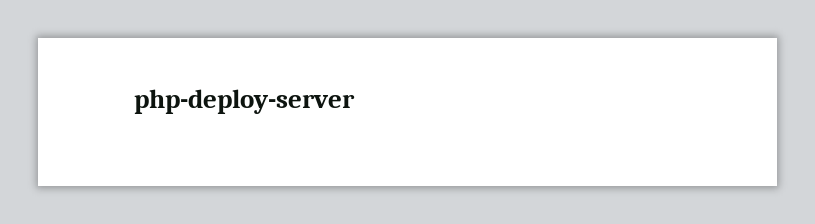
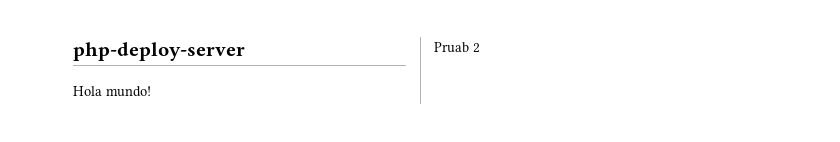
(355, 101) none -> [73,86,151,97] [434,42,480,53] // Hola mundo! // Pruab 2

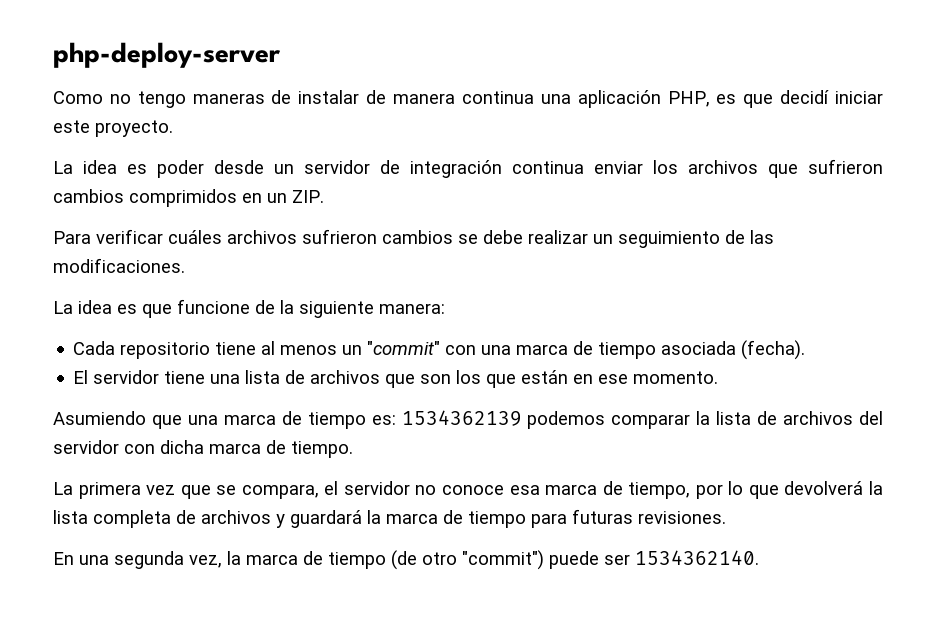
[73,86,151,97] [434,42,480,53] Hola mundo! // Pruab 2 -> [53,90,884,108] [53,120,173,137] [53,159,883,178] [53,189,324,207] [53,229,774,248] [53,258,185,273] [53,299,445,318] [73,340,806,360] [73,370,719,388] [53,410,884,429] [53,440,353,458] [53,481,883,499] [53,509,726,528] [53,550,759,570] Como no tengo maneras de instalar de manera continua una aplicación PHP, es que decidí iniciar este proyecto. // La idea es poder desde un servidor de integración continua enviar los archivos que sufrieron cambios comprimidos en un ZIP. // Para verificar cuáles archivos sufrieron cambios se debe realizar un seguimiento de las modificaciones. // La idea es que funcione de la siguiente manera: // Cada repositorio tiene al menos un "commit" con una marca de tiempo asociada (fecha). // El servidor tiene una lista de archivos que son los que están en ese momento. // Asumiendo que una marca de tiempo es: 1534362139 podemos comparar la lista de archivos del servidor con dicha marca de tiempo. // La primera vez que se compara, el servidor no conoce esa marca de tiempo, por lo que devolverá la lista completa de archivos y guardará la marca de tiempo para futuras revisiones. // En una segunda vez, la marca de tiempo (de otro "commit") puede ser 1534362140.

